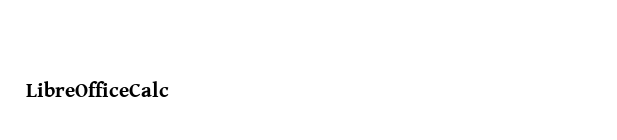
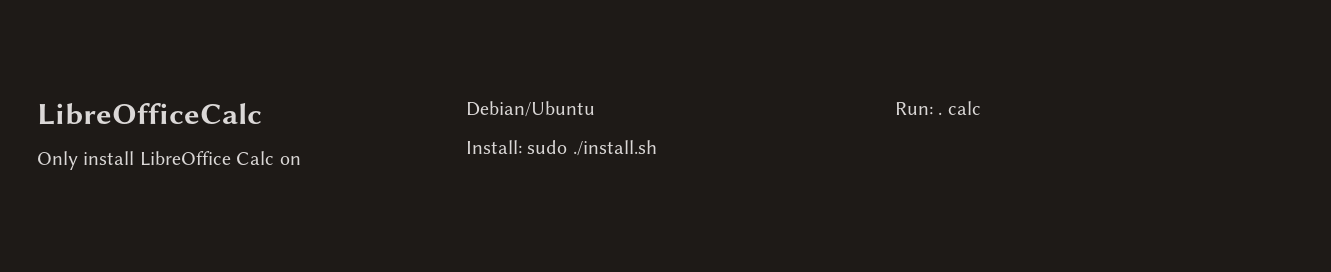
(169, 89) none -> [37,151,301,170] [466,101,595,117] [466,140,657,156] [895,101,981,115] // Only install LibreOffice Calc on Debian/Ubuntu // Install: sudo ./install.sh // Run: . calc

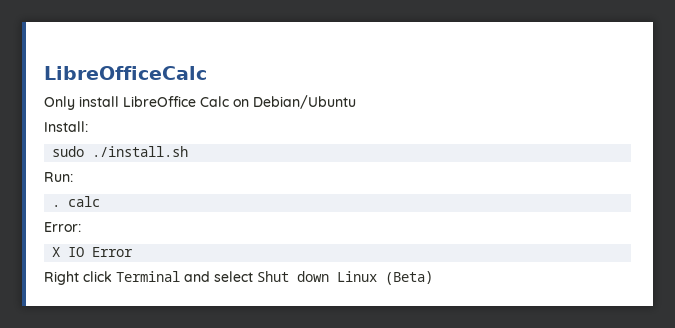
(522, 147) none -> (88, 126) //
(933, 108) none -> (73, 177) //
(981, 108) none -> [44,222,81,232] [52,247,134,257] [44,271,433,285] // Error: // X IO Error // Right click Terminal and select Shut down Linux (Beta)

